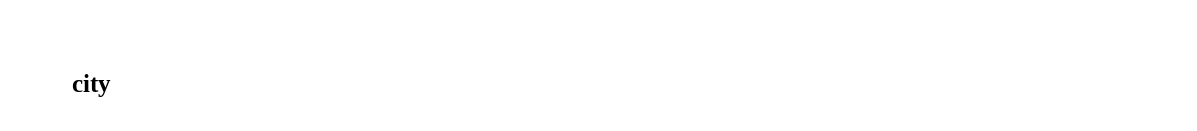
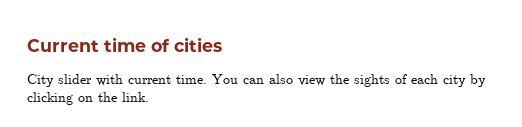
[72,74,111,97] city -> [27,37,222,52] [27,74,486,87] [27,92,149,105] Сurrent time of cities // City slider with current time. You can also view the sights of each city by clicking on the link.

